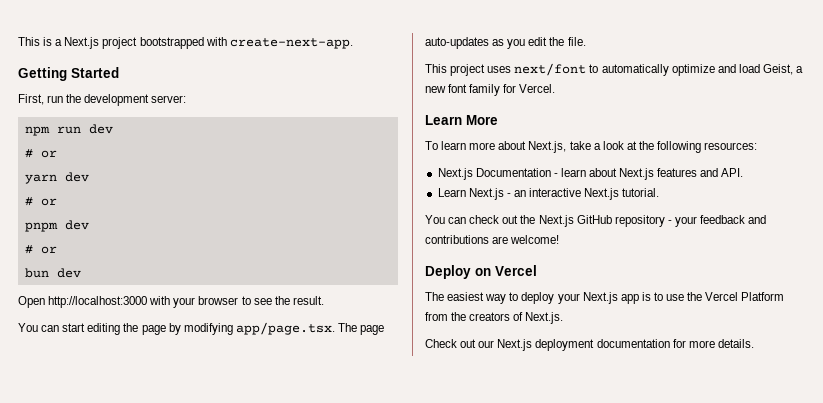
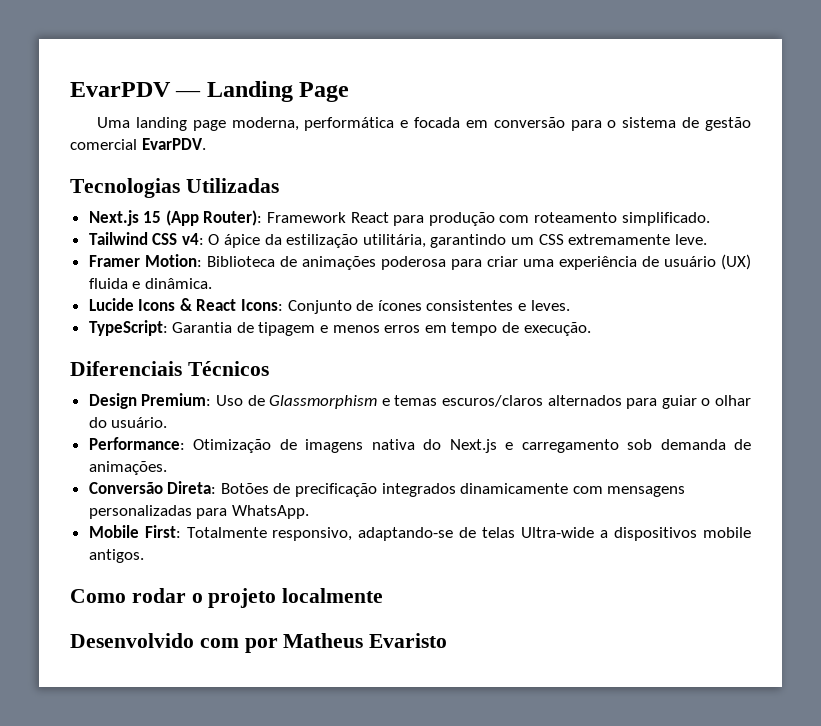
[18,37,353,49] [18,67,119,81] [18,94,187,106] [24,124,113,136] [24,149,57,158] [24,172,89,184] [24,197,57,206] [24,220,89,232] [24,245,57,254] [24,268,81,278] [18,296,324,308] [18,322,385,335] [425,37,586,49] [425,63,804,76] [425,84,556,96] [425,115,498,125] [425,141,758,153] [437,168,744,180] [437,188,660,200] [425,215,767,227] [425,235,560,244] [425,265,537,279] [425,292,785,304] [425,312,564,324] [425,339,754,351] This is a Next.js project bootstrapped with create-next-app. // Getting Started // First, run the development server: // npm run dev // # or // yarn dev // # or // pnpm dev // # or // bun dev // Open http://localhost:3000 with your browser to see the result. // You can start editing the page by modifying app/page.tsx. The page auto-updates as you edit the file. // This project uses next/font to automatically optimize and load Geist, a new font family for Vercel. // Learn More // To learn more about Next.js, take a look at the following resources: // Next.js Documentation - learn about Next.js features and API. // Learn Next.js - an interactive Next.js tutorial. // You can check out the Next.js GitHub repository - your feedback and contributions are welcome! // Deploy on Vercel // The easiest way to deploy your Next.js app is to use the Vercel Platform from the creators of Next.js. // Check out our Next.js deployment documentation for more details. -> [70,81,350,102] [97,117,751,131] [70,138,206,150] [70,178,279,198] [88,210,710,226] [88,232,707,248] [88,254,751,270] [88,278,212,289] [88,298,570,314] [88,320,591,336] [70,361,269,376] [88,393,752,409] [88,417,168,428] [88,437,752,453] [88,461,167,475] [88,481,686,497] [88,505,309,519] [88,525,751,541] [88,549,144,563] [70,588,384,608] [70,633,448,653] EvarPDV — Landing Page // Uma landing page moderna, performática e focada em conversão para o sistema de gestão comercial EvarPDV. // Tecnologias Utilizadas // Next.js 15 (App Router): Framework React para produção com roteamento simplificado. // Tailwind CSS v4: O ápice da estilização utilitária, garantindo um CSS extremamente leve. // Framer Motion: Biblioteca de animações poderosa para criar uma experiência de usuário (UX) fluida e dinâmica. // Lucide Icons & React Icons: Conjunto de ícones consistentes e leves. // TypeScript: Garantia de tipagem e menos erros em tempo de execução. // Diferenciais Técnicos // Design Premium: Uso de Glassmorphism e temas escuros/claros alternados para guiar o olhar do usuário. // Performance: Otimização de imagens nativa do Next.js e carregamento sob demanda de animações. // Conversão Direta: Botões de precificação integrados dinamicamente com mensagens personalizadas para WhatsApp. // Mobile First: Totalmente responsivo, adaptando-se de telas Ultra-wide a dispositivos mobile antigos. // Como rodar o projeto localmente // Desenvolvido com por Matheus Evaristo

